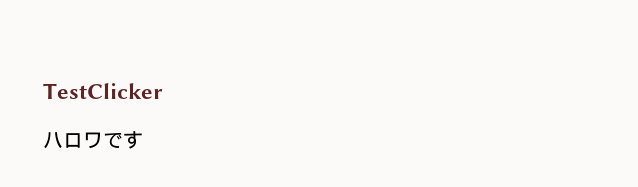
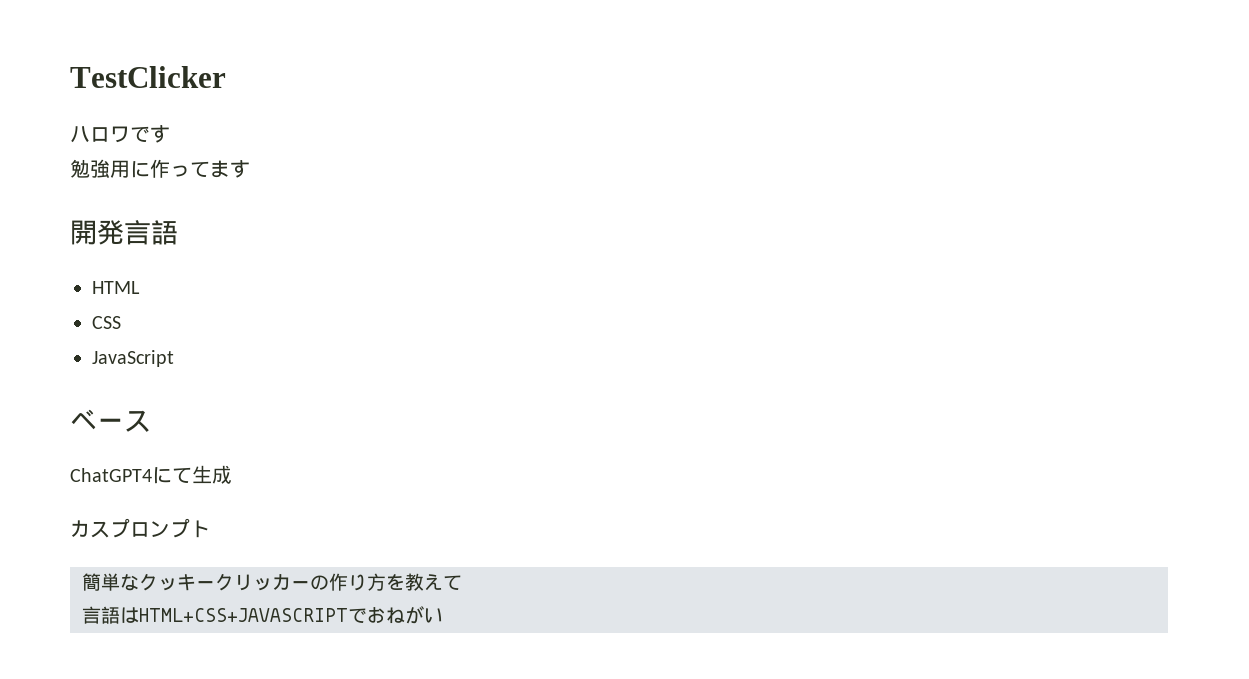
(143, 140) none -> [70,159,250,179] [70,220,178,245] [92,281,140,294] [92,316,121,329] [92,350,174,367] [70,409,151,432] [70,465,232,484] [70,518,210,538] [82,573,462,591] [82,606,443,624] // 勉強用に作ってます // 開発言語 // HTML // CSS // JavaScript // ベース // ChatGPT4にて生成 // カスプロンプト // 簡単なクッキークリッカーの作り方を教えて // 言語はHTML+CSS+JAVASCRIPTでおねがい

